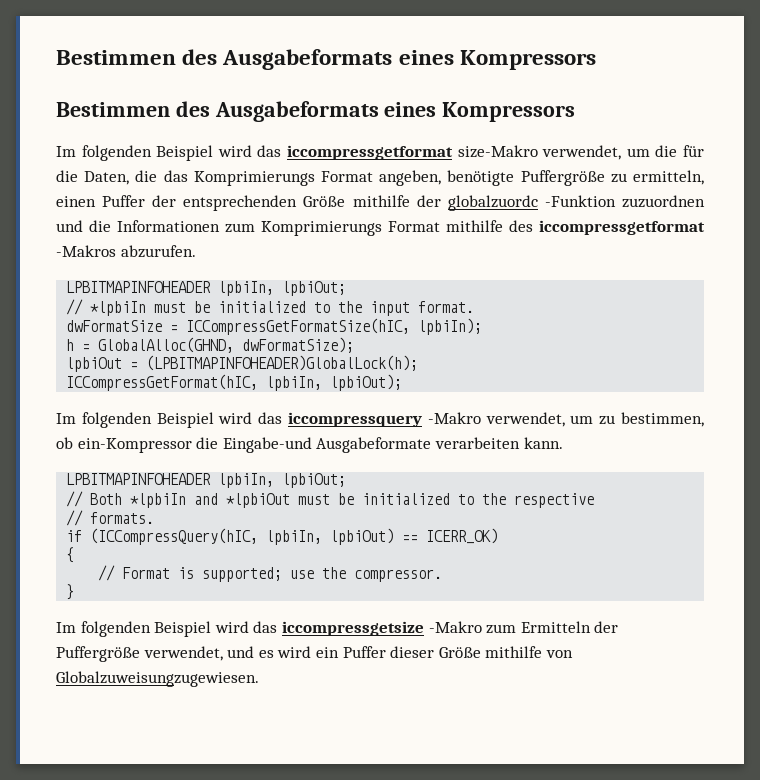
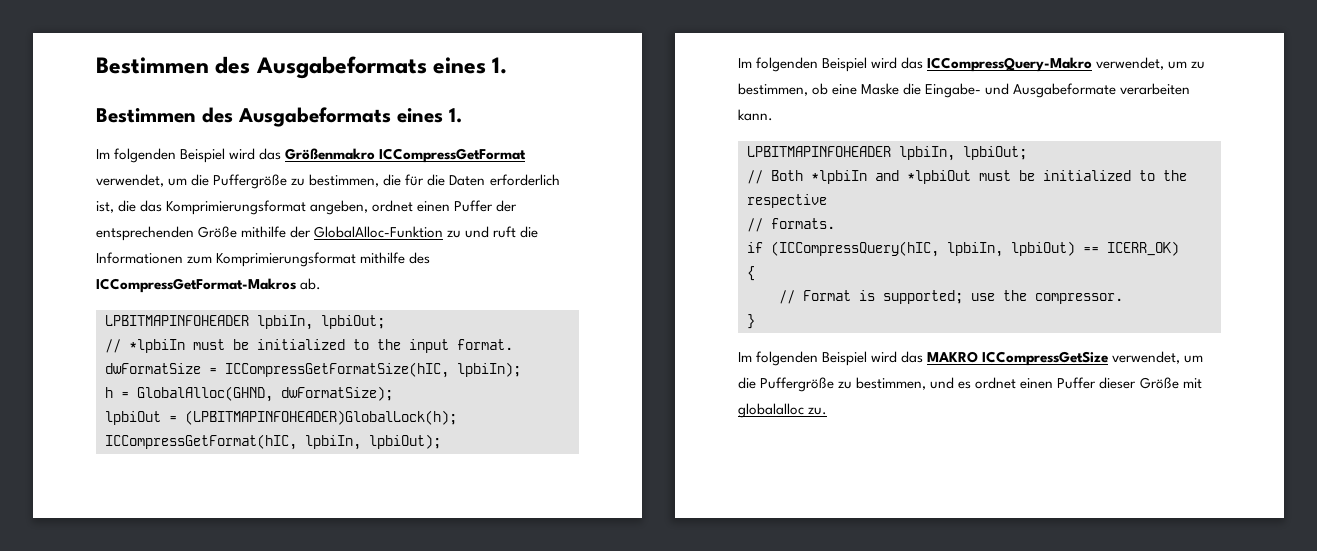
[56,49,596,70] [56,101,576,122] [56,145,705,161] [56,170,704,186] Bestimmen des Ausgabeformats eines Kompressors // Bestimmen des Ausgabeformats eines Kompressors // Im folgenden Beispiel wird das iccompressgetformat size-Makro verwendet, um die für die Daten, die das Komprimierungs Format angeben, benötigte Puffergröße zu ermitteln, -> [96,56,508,79] [96,107,462,127] [96,148,527,163] [96,174,560,189] [96,200,414,215] Bestimmen des Ausgabeformats eines 1. // Bestimmen des Ausgabeformats eines 1. // Im folgenden Beispiel wird das Größenmakro ICCompressGetFormat verwendet, um die Puffergröße zu bestimmen, die für die Daten erforderlich ist, die das Komprimierungsformat angeben, ordnet
[447,195,705,211] [56,220,705,236] [56,245,196,258] globalzuordc -Funktion zuzuordnen und die Informationen zum Komprimierungs Format mithilfe des iccompressgetformat -Makros abzurufen. -> [314,226,539,238] [96,252,431,267] [96,278,322,293] GlobalAlloc-Funktion zu und ruft die Informationen zum Komprimierungsformat mithilfe des ICCompressGetFormat-Makros ab.
[288,412,481,427] iccompressquery -Makro -> [927,57,1093,72] ICCompressQuery-Makro
[77,437,312,453] ein-Kompressor die Eingabe-und -> [832,83,1010,98] eine Maske die Eingabe- und
[281,621,619,636] [56,646,573,662] [56,671,259,687] iccompressgetsize -Makro zum Ermitteln der Puffergröße verwendet, und es wird ein Puffer dieser Größe mithilfe von Globalzuweisungzugewiesen. -> [927,351,1204,366] [738,377,1202,392] [738,403,828,418] MAKRO ICCompressGetSize verwendet, um die Puffergröße zu bestimmen, und es ordnet einen Puffer dieser Größe mit globalalloc zu.

